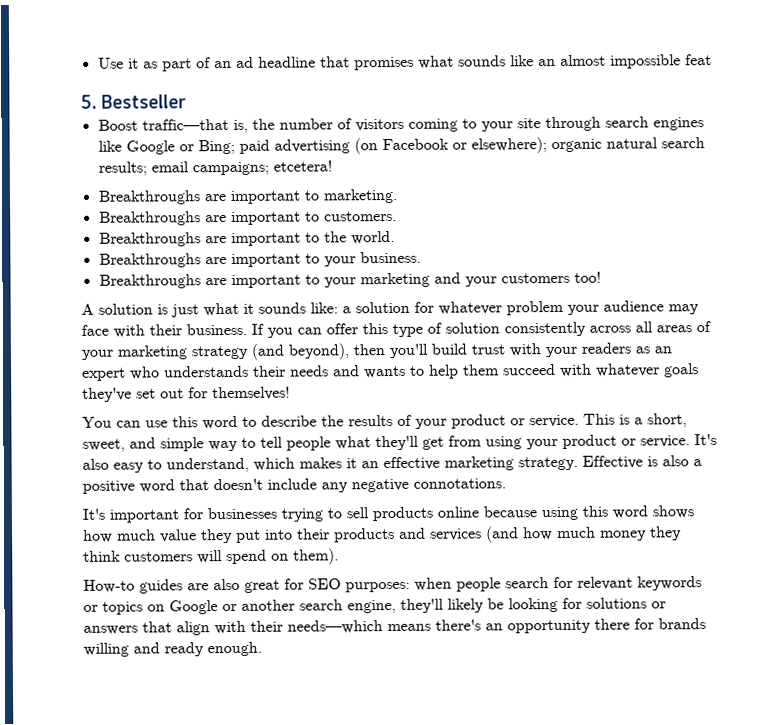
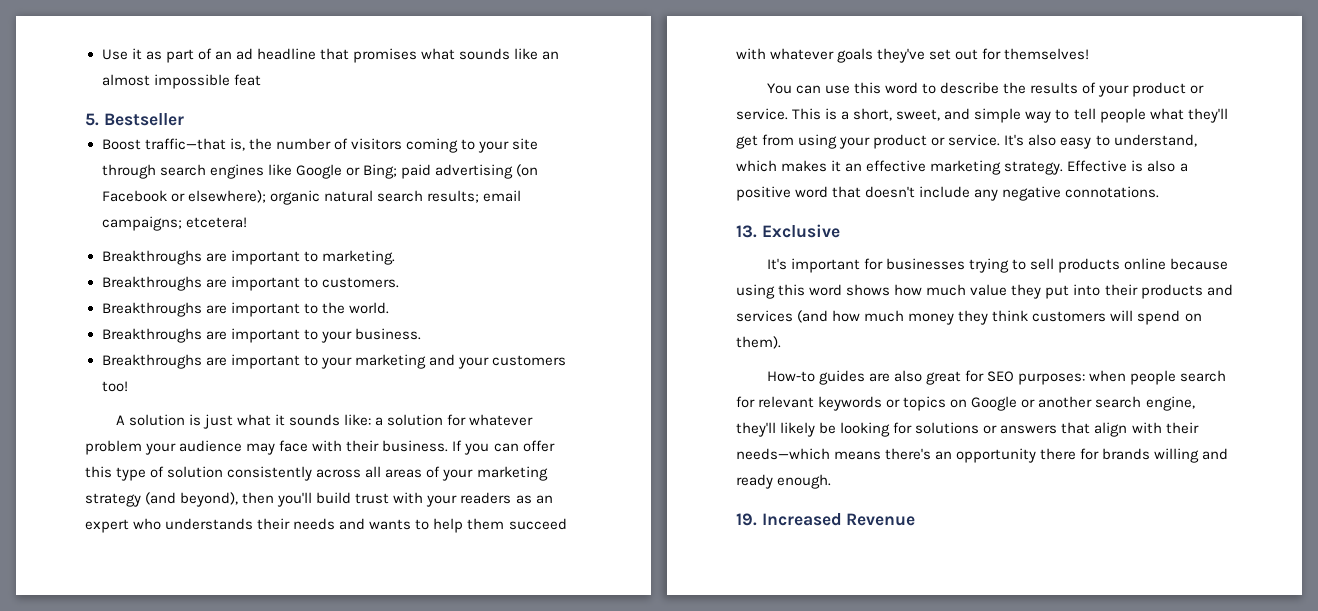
(506, 483) none -> [736,224,840,238] // 13. Exclusive
(262, 649) none -> [736,513,916,526] // 19. Increased Revenue

